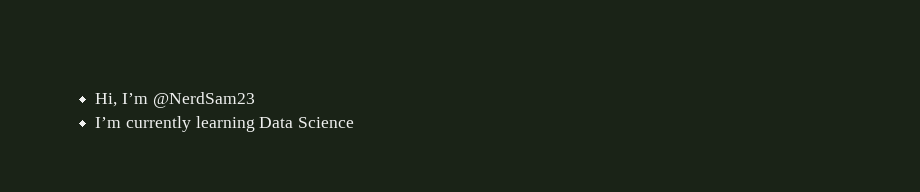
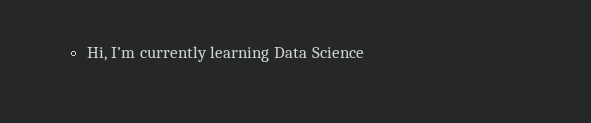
[152,92,255,108] [95,117,122,128] @NerdSam23 // I’m -> (136, 52) none

